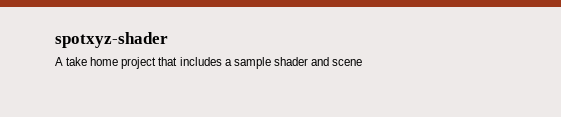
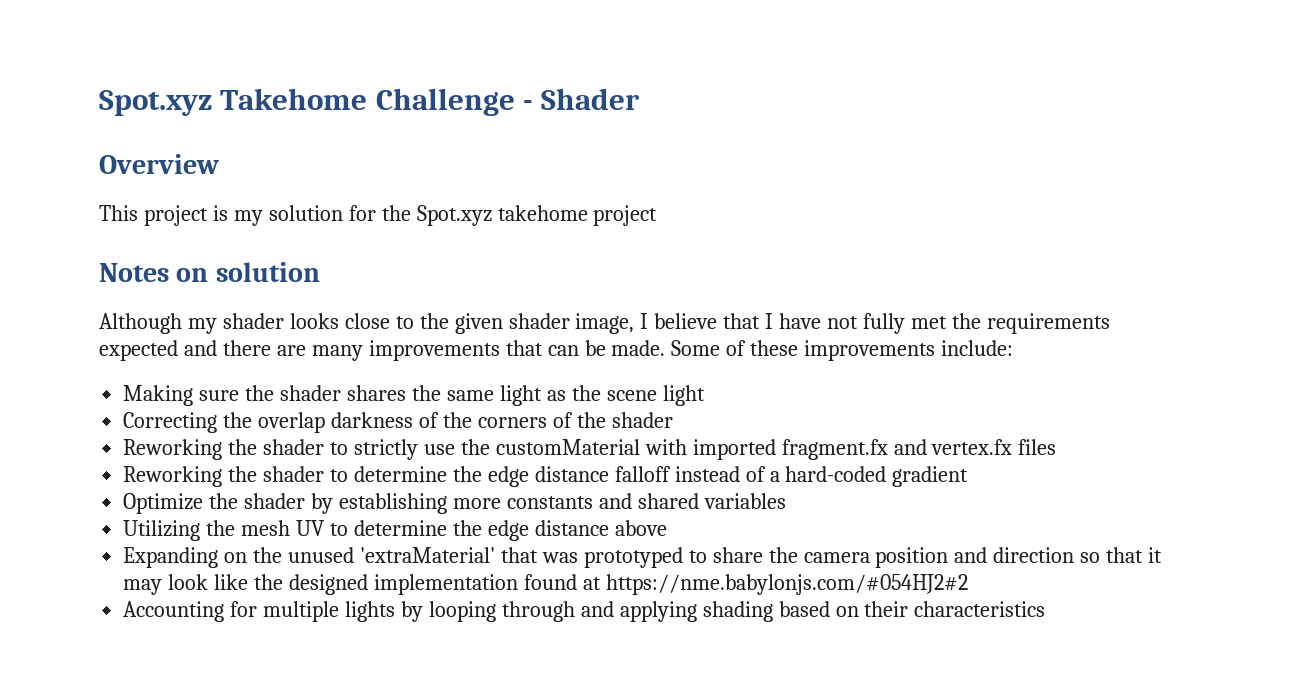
[55,32,168,48] [55,57,363,69] spotxyz-shader // A take home project that includes a sample shader and scene -> [99,88,641,116] [99,154,219,174] [99,205,658,226] [99,262,320,282] [99,313,1110,334] [99,340,1014,361] [123,385,705,406] [123,412,673,433] [123,439,1057,460] [123,466,969,487] [123,493,786,514] [123,520,667,541] [123,547,1163,568] [123,574,968,595] [123,601,1046,622] Spot.xyz Takehome Challenge - Shader // Overview // This project is my solution for the Spot.xyz takehome project // Notes on solution // Although my shader looks close to the given shader image, I believe that I have not fully met the requirements expected and there are many improvements that can be made. Some of these improvements include: // Making sure the shader shares the same light as the scene light // Correcting the overlap darkness of the corners of the shader // Reworking the shader to strictly use the customMaterial with imported fragment.fx and vertex.fx files // Reworking the shader to determine the edge distance falloff instead of a hard-coded gradient // Optimize the shader by establishing more constants and shared variables // Utilizing the mesh UV to determine the edge distance above // Expanding on the unused 'extraMaterial' that was prototyped to share the camera position and direction so that it may look like the designed implementation found at https://nme.babylonjs.com/#054HJ2#2 // Accounting for multiple lights by looping through and applying shading based on their characteristics

